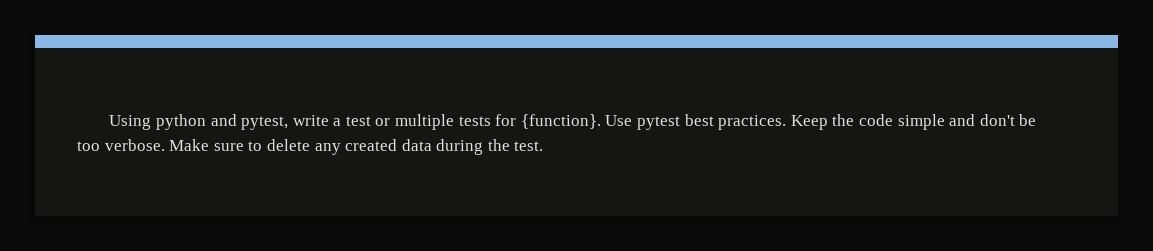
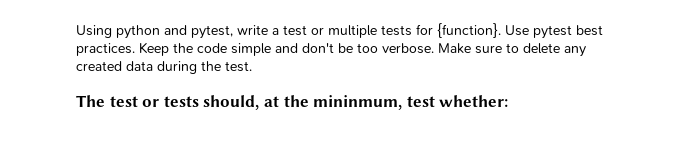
(544, 146) none -> [76,95,509,110] // The test or tests should, at the mininmum, test whether:

